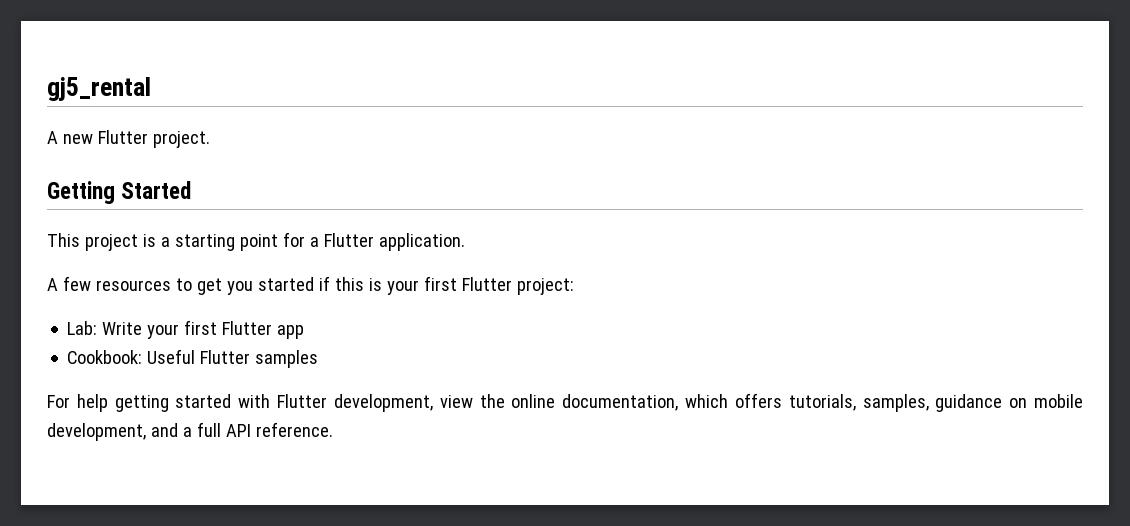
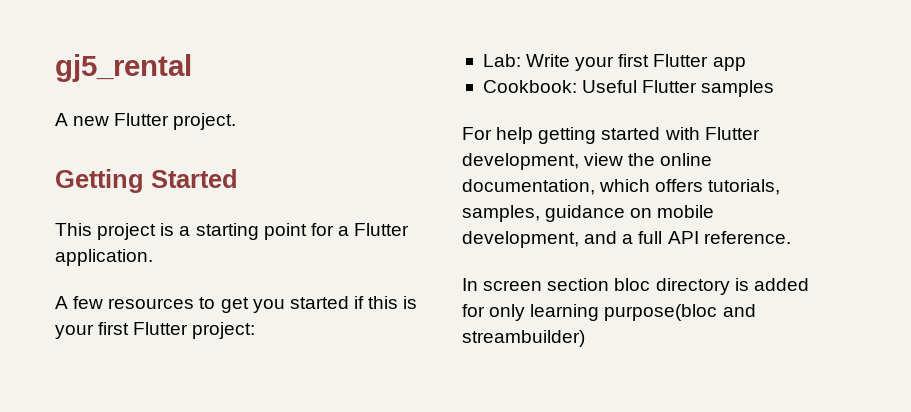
(333, 429) none -> [462,278,809,295] [462,304,756,321] [462,330,585,347] // In screen section bloc directory is added for only learning purpose(bloc and streambuilder)

